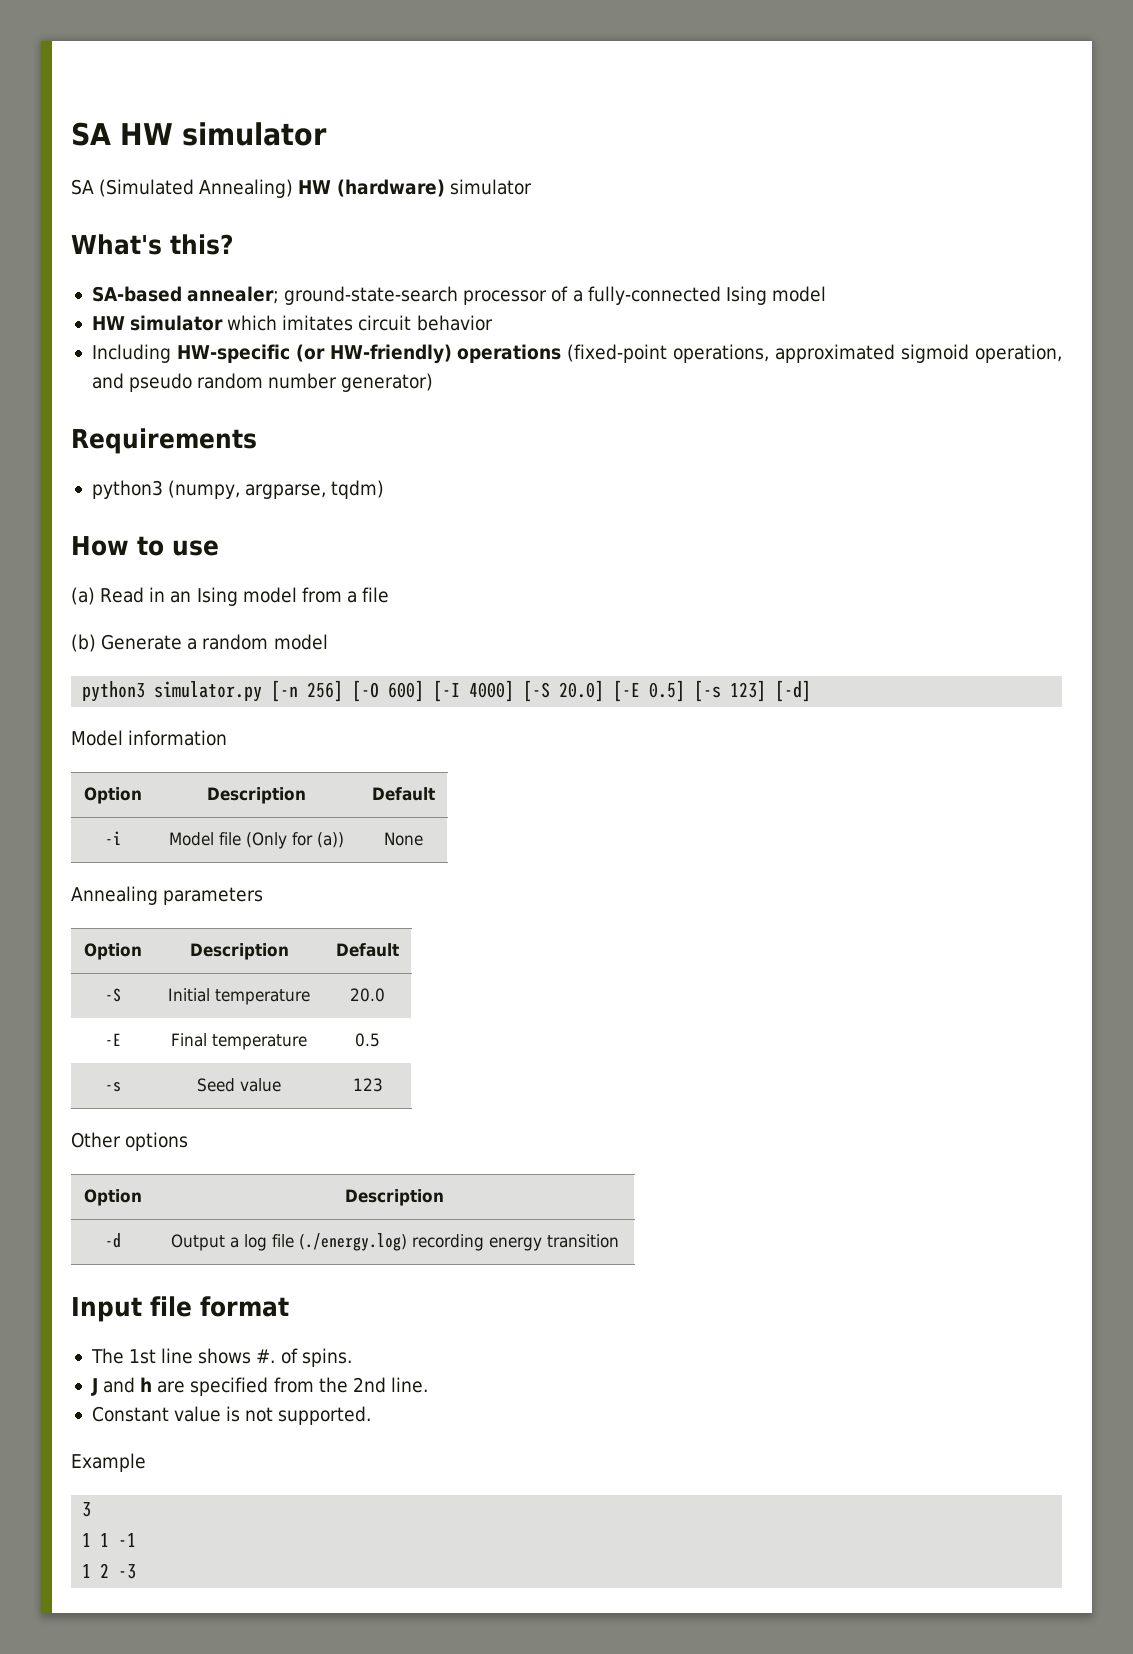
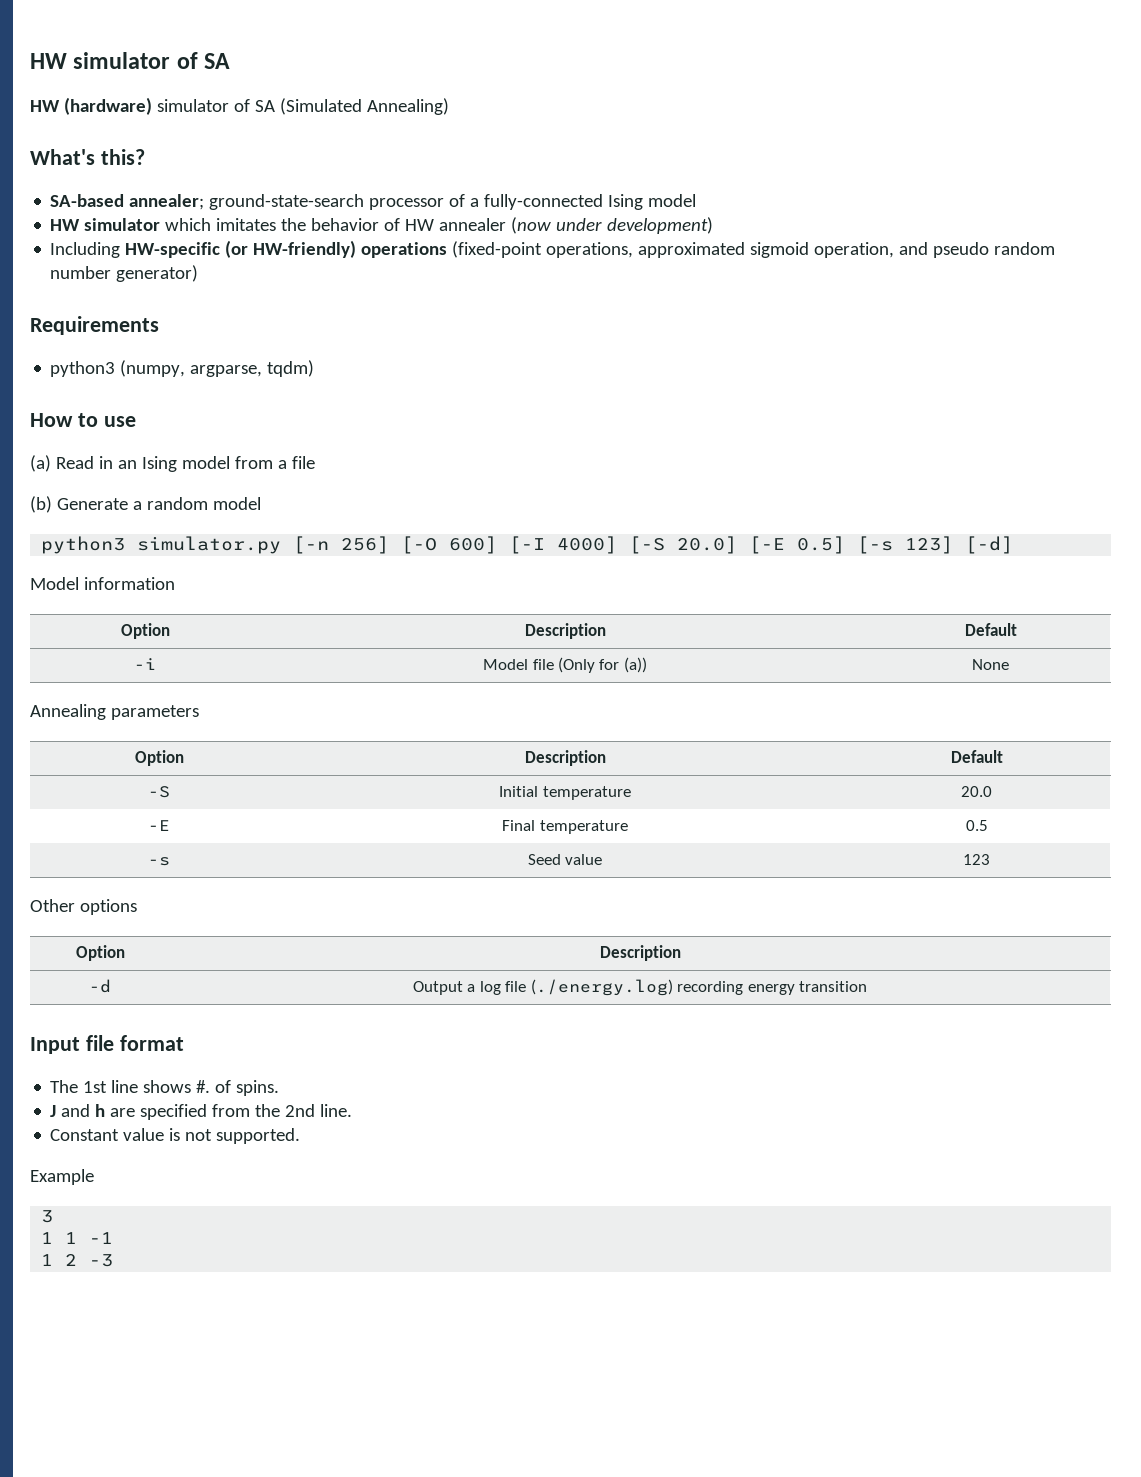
[71,122,327,146] SA HW simulator // -> [30,52,231,69] [30,97,250,115] HW simulator of SA // HW (hardware) simulator of
[298,179,532,197] HW (hardware) simulator -> (449, 106) none
[358,315,412,331] circuit -> [281,218,307,231] the
(493, 323) none -> [384,217,714,234] of HW annealer (now under development)

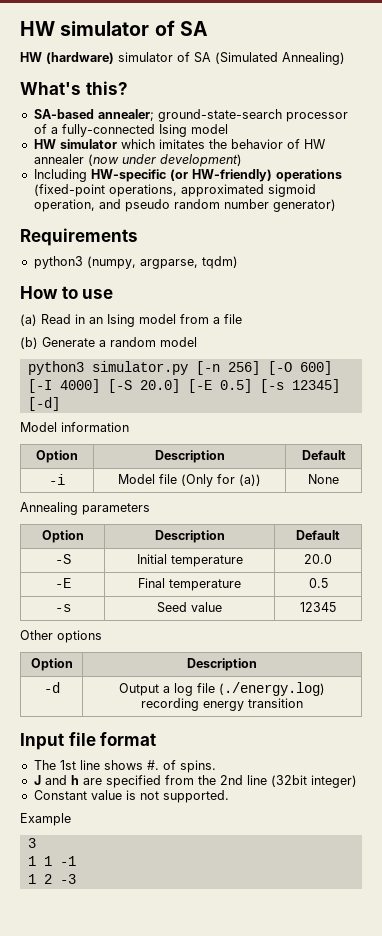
[905,536,954,554] 123] -> [291,379,340,393] 12345]
[962,854,990,865] 123 -> [300,602,336,612] 12345
[320,1104,353,1117] line. -> [246,775,357,788] line (32bit integer)

